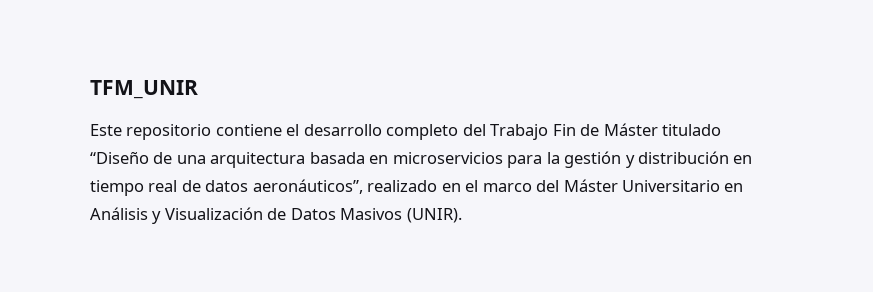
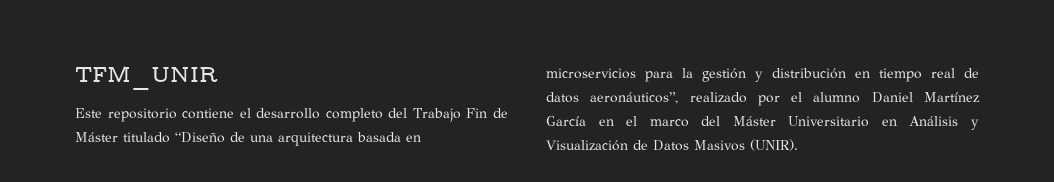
(438, 186) none -> [757,92,980,106] [546,116,586,126] por el alumno Daniel Martínez García

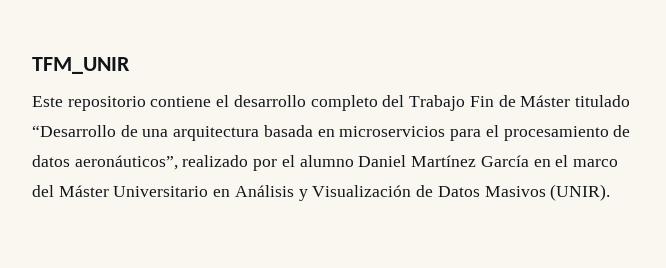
[175,132,225,143] “Diseño -> [32,125,116,137] “Desarrollo
[682,68,955,82] la gestión y distribución en tiempo real -> [485,125,609,141] el procesamiento

